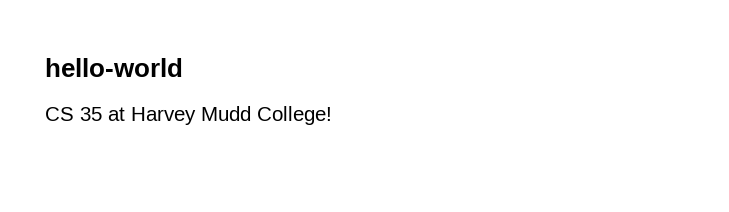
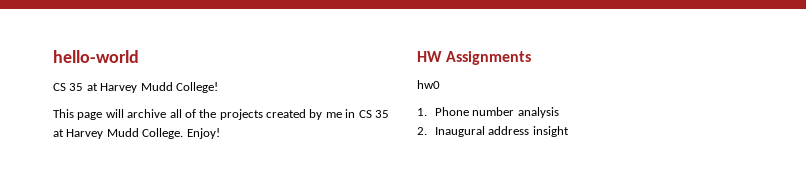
(332, 115) none -> [53,109,389,120] [53,128,220,139] [417,51,532,65] [417,80,440,89] [417,107,559,118] [417,126,569,137] // This page will archive all of the projects created by me in CS 35 at Harvey Mudd College. Enjoy! // HW Assignments // hw0 // 1. Phone number analysis // 2. Inaugural address insight

